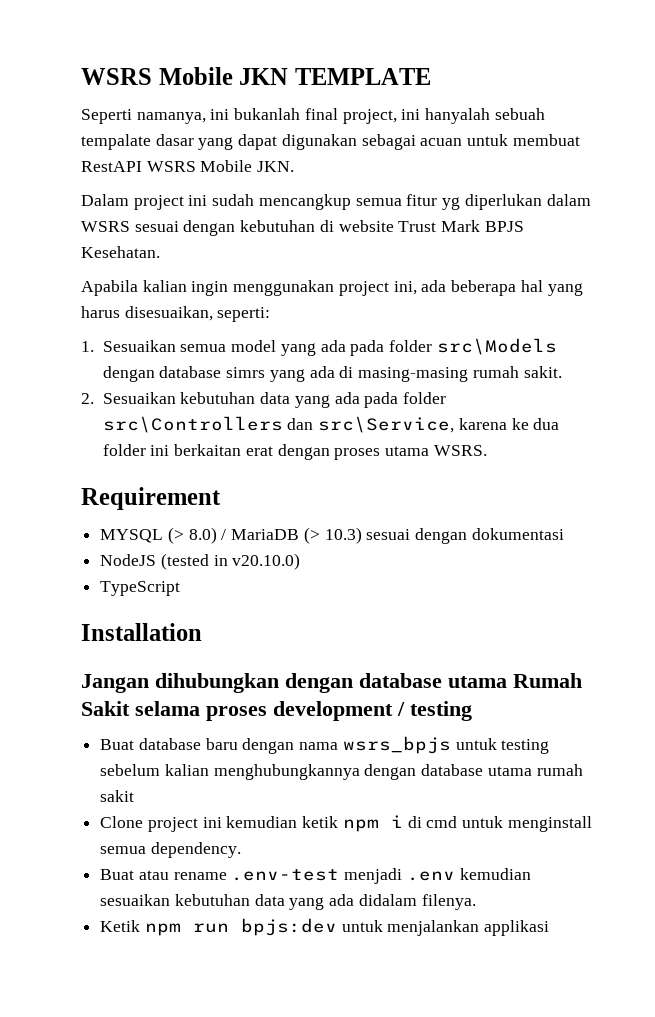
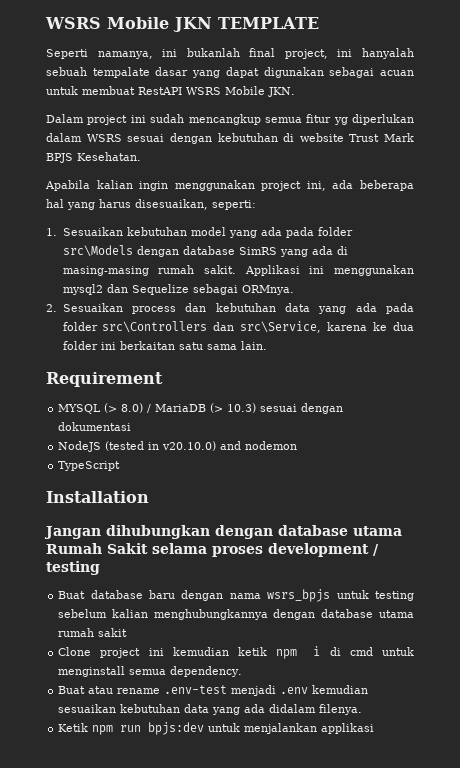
[180,344,227,352] semua -> [126,227,187,236] kebutuhan
[226,367,266,378] simrs -> [238,247,277,255] SimRS
(562, 372) none -> [244,265,414,276] [62,284,294,295] Applikasi ini menggunakan mysql2 dan Sequelize sebagai ORMnya.
(176, 398) none -> [131,303,207,314] process dan
[245,444,487,460] erat dengan proses utama WSRS. -> [178,341,267,350] satu sama lain.
(301, 561) none -> [220,441,298,450] and nodemon

